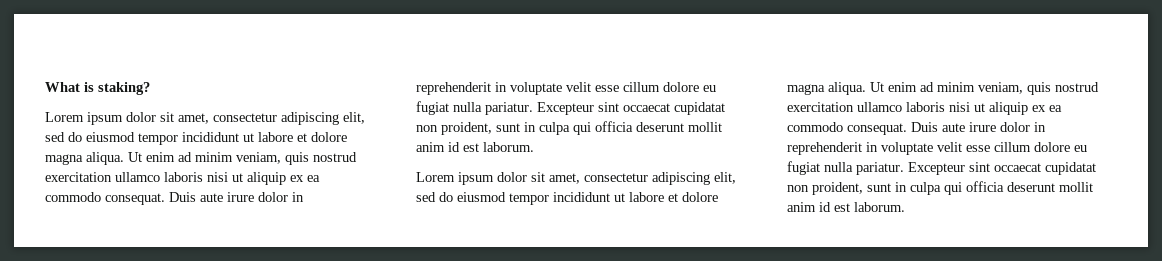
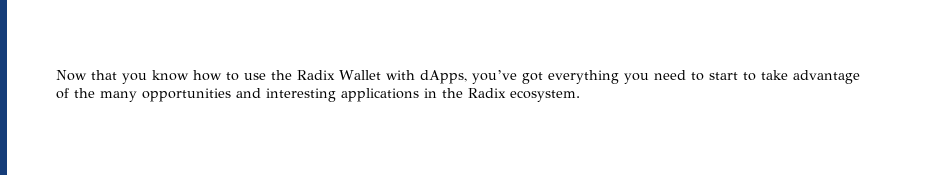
[45,82,150,95] [45,112,365,125] [45,132,347,145] [45,152,357,165] [45,172,320,185] [45,192,304,205] [416,82,716,95] [416,101,725,115] [416,121,722,135] [416,142,534,152] [416,172,736,185] [416,192,718,205] [787,82,1099,95] [787,102,1062,115] [787,122,1046,135] [787,142,1087,155] [787,161,1096,175] [787,181,1093,195] [787,202,905,212] What is staking? // Lorem ipsum dolor sit amet, consectetur adipiscing elit, sed do eiusmod tempor incididunt ut labore et dolore magna aliqua. Ut enim ad minim veniam, quis nostrud exercitation ullamco laboris nisi ut aliquip ex ea commodo consequat. Duis aute irure dolor in reprehenderit in voluptate velit esse cillum dolore eu fugiat nulla pariatur. Excepteur sint occaecat cupidatat non proident, sunt in culpa qui officia deserunt mollit anim id est laborum. // Lorem ipsum dolor sit amet, consectetur adipiscing elit, sed do eiusmod tempor incididunt ut labore et dolore magna aliqua. Ut enim ad minim veniam, quis nostrud exercitation ullamco laboris nisi ut aliquip ex ea commodo consequat. Duis aute irure dolor in reprehenderit in voluptate velit esse cillum dolore eu fugiat nulla pariatur. Excepteur sint occaecat cupidatat non proident, sunt in culpa qui officia deserunt mollit anim id est laborum. -> [56,70,860,84] [56,88,580,102] Now that you know how to use the Radix Wallet with dApps, you’ve got everything you need to start to take advantage of the many opportunities and interesting applications in the Radix ecosystem.

